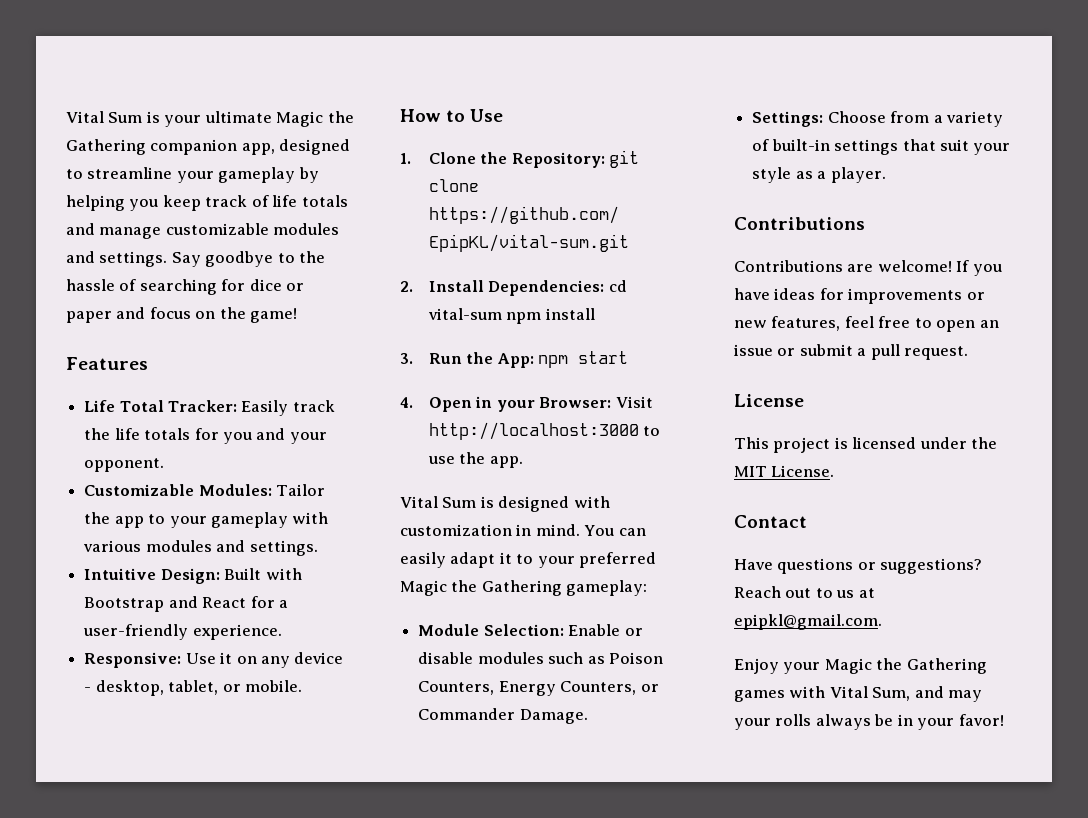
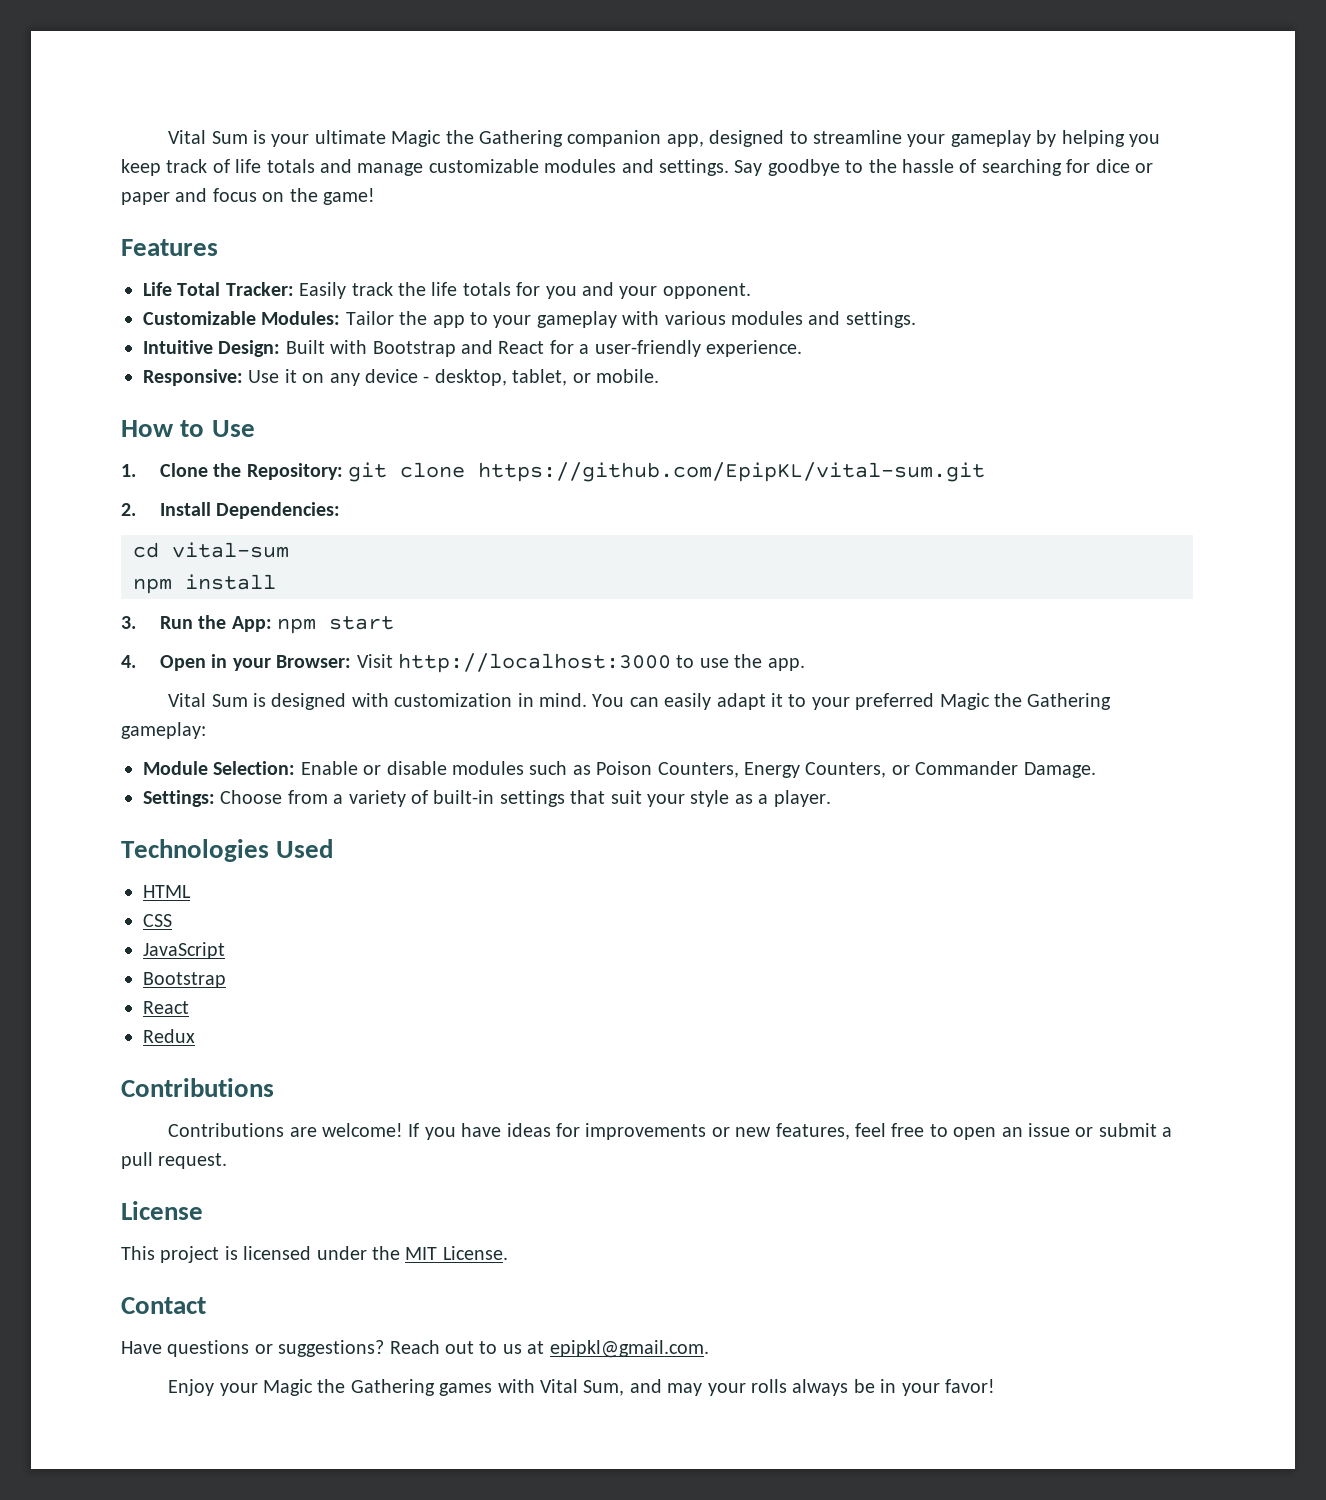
(605, 288) none -> (341, 510) //
(502, 314) none -> (289, 550) //
(886, 175) none -> [121,839,334,862] [143,885,191,898] [143,914,172,927] [143,942,225,959] [143,972,226,988] [143,1001,189,1014] [143,1029,195,1043] // Technologies Used // HTML // CSS // JavaScript // Bootstrap // React // Redux

